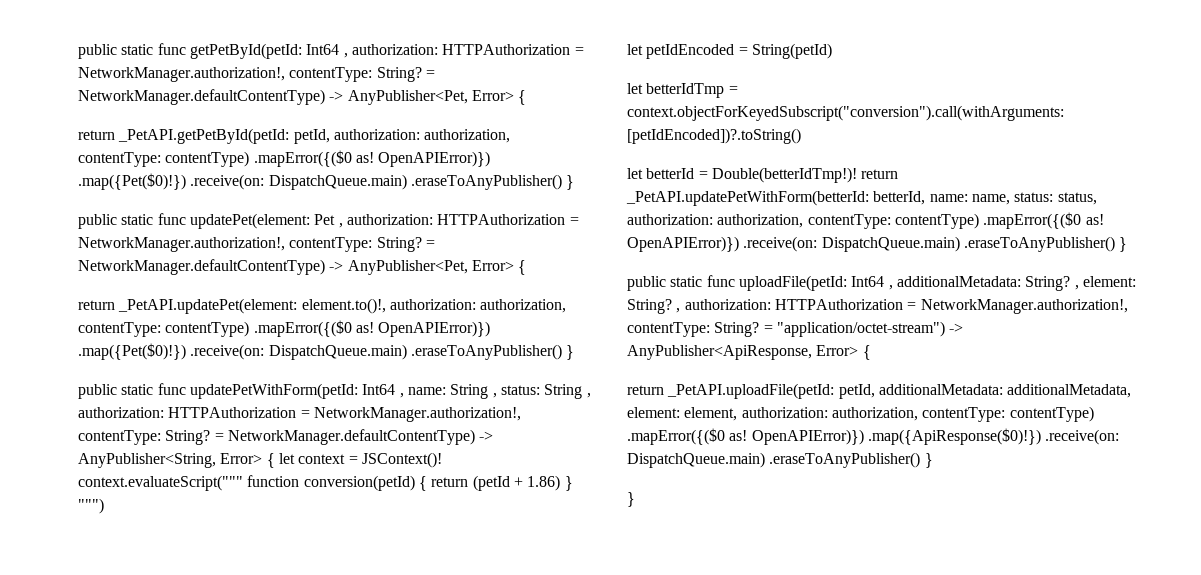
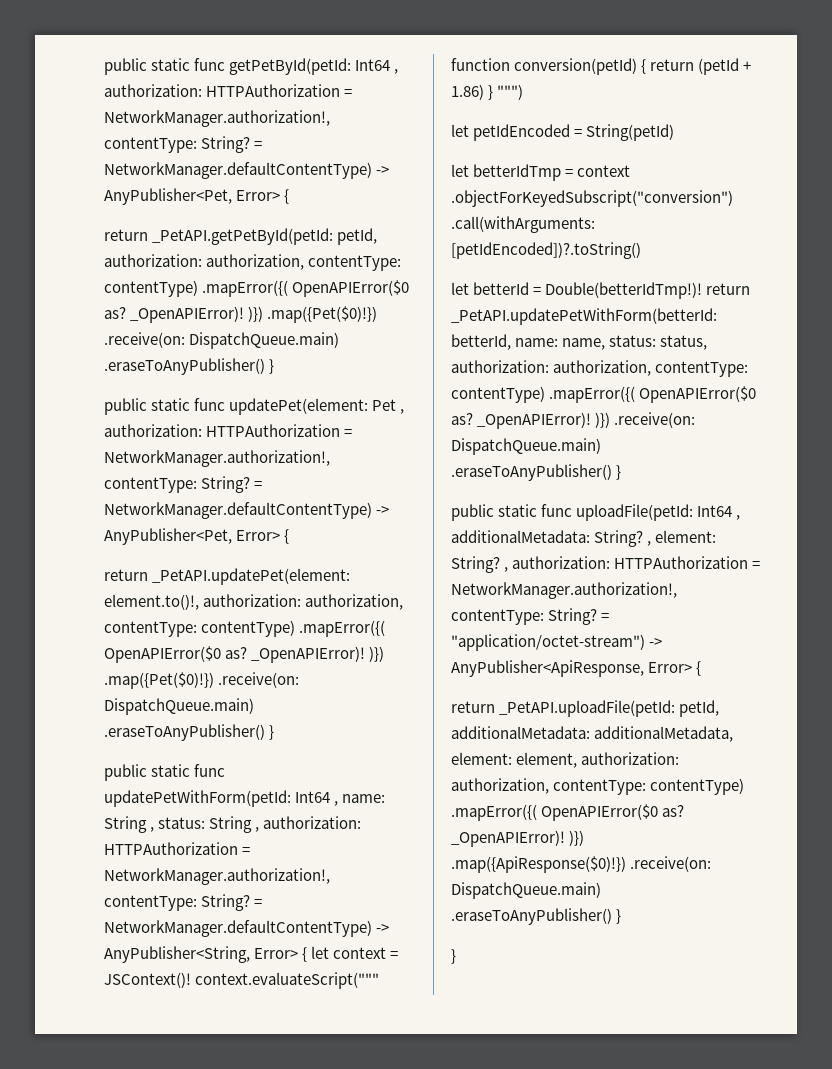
[253,150,491,167] .mapError({($0 as! OpenAPIError)}) -> [202,280,410,297] [104,306,264,323] .mapError({( OpenAPIError($0 as? _OpenAPIError)! )})
[253,320,491,337] .mapError({($0 as! OpenAPIError)}) -> [299,620,386,637] [104,646,385,663] .mapError({( OpenAPIError($0 as? _OpenAPIError)! )})
[627,105,1064,121] context.objectForKeyedSubscript("conversion").call(withArguments: -> [577,165,631,177] [451,190,733,207] [451,216,595,233] context .objectForKeyedSubscript("conversion") .call(withArguments:
[983,212,1104,229] [627,236,739,252] .mapError({($0 as! OpenAPIError)}) -> [549,386,757,403] [451,412,611,429] .mapError({( OpenAPIError($0 as? _OpenAPIError)! )})
[627,428,864,445] .mapError({($0 as! OpenAPIError)}) -> [451,804,685,821] [451,830,585,847] .mapError({( OpenAPIError($0 as? _OpenAPIError)! )})

